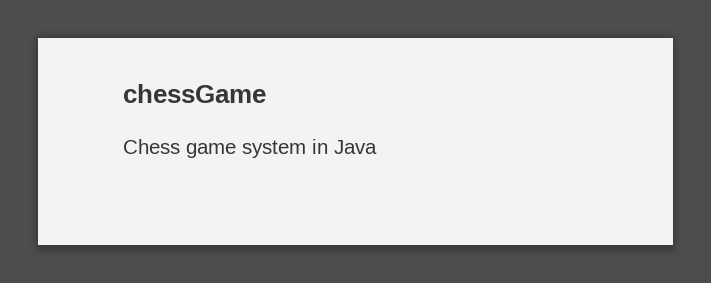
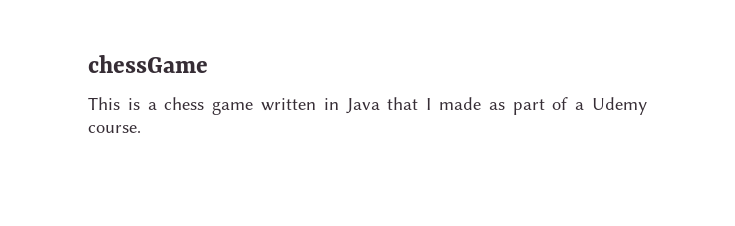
[123,139,377,158] Chess game system in Java -> [88,97,648,115] [88,125,141,133] This is a chess game written in Java that I made as part of a Udemy course.

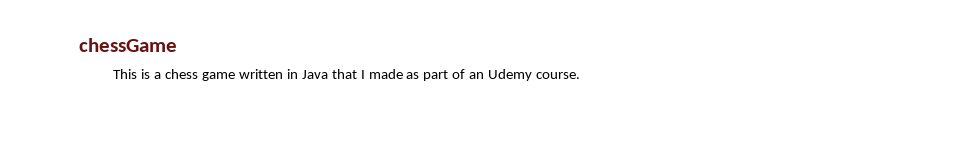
[575,102,585,110] a -> [469,72,485,79] an

